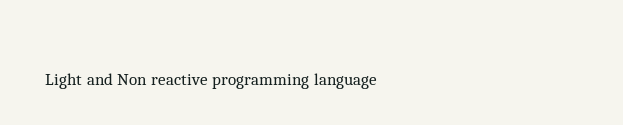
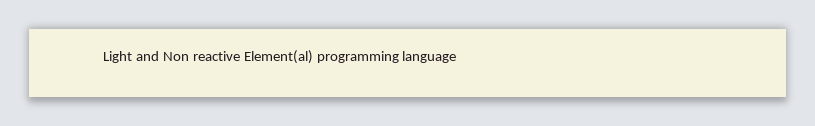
(208, 79) none -> [243,50,313,64] Element(al)

